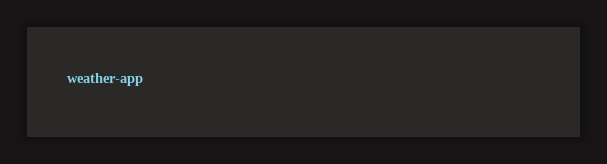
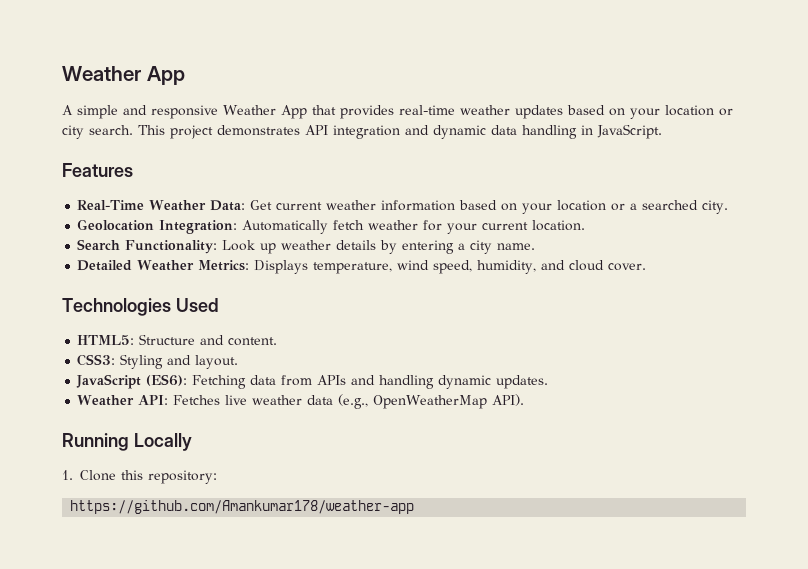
[67,73,143,86] weather-app -> [62,66,185,85] [62,105,733,119] [62,124,662,139] [62,163,133,177] [77,200,729,214] [77,219,586,234] [77,239,536,254] [77,260,647,274] [62,298,219,316] [77,334,278,346] [77,354,239,369] [76,374,549,389] [77,394,525,409] [62,433,192,451] [62,470,217,484] [70,500,415,514] Weather App // A simple and responsive Weather App that provides real-time weather updates based on your location or city search. This project demonstrates API integration and dynamic data handling in JavaScript. // Features // Real-Time Weather Data: Get current weather information based on your location or a searched city. // Geolocation Integration: Automatically fetch weather for your current location. // Search Functionality: Look up weather details by entering a city name. // Detailed Weather Metrics: Displays temperature, wind speed, humidity, and cloud cover. // Technologies Used // HTML5: Structure and content. // CSS3: Styling and layout. // JavaScript (ES6): Fetching data from APIs and handling dynamic updates. // Weather API: Fetches live weather data (e.g., OpenWeatherMap API). // Running Locally // 1. Clone this repository: // https://github.com/Amankumar178/weather-app

